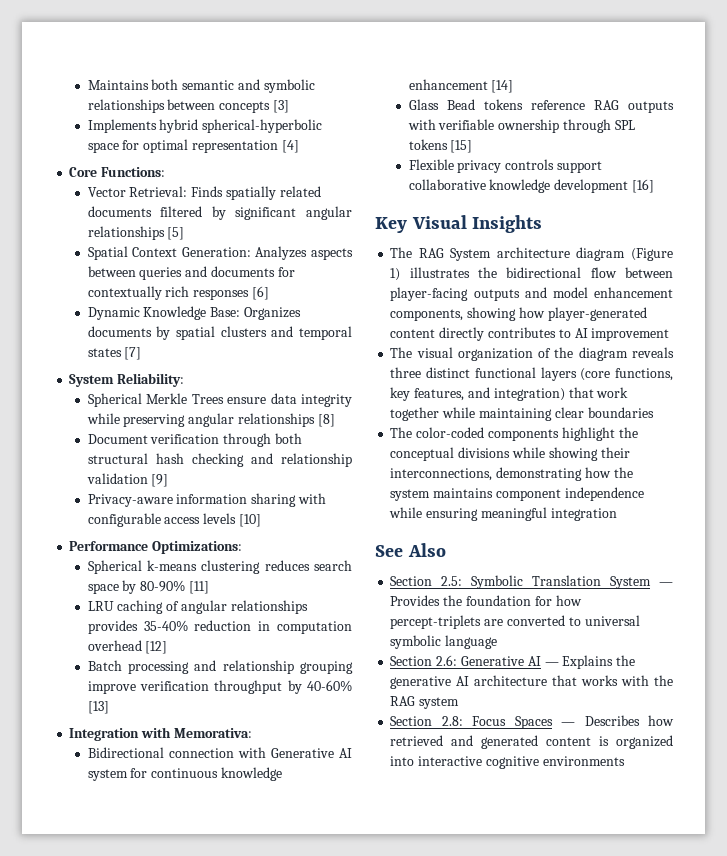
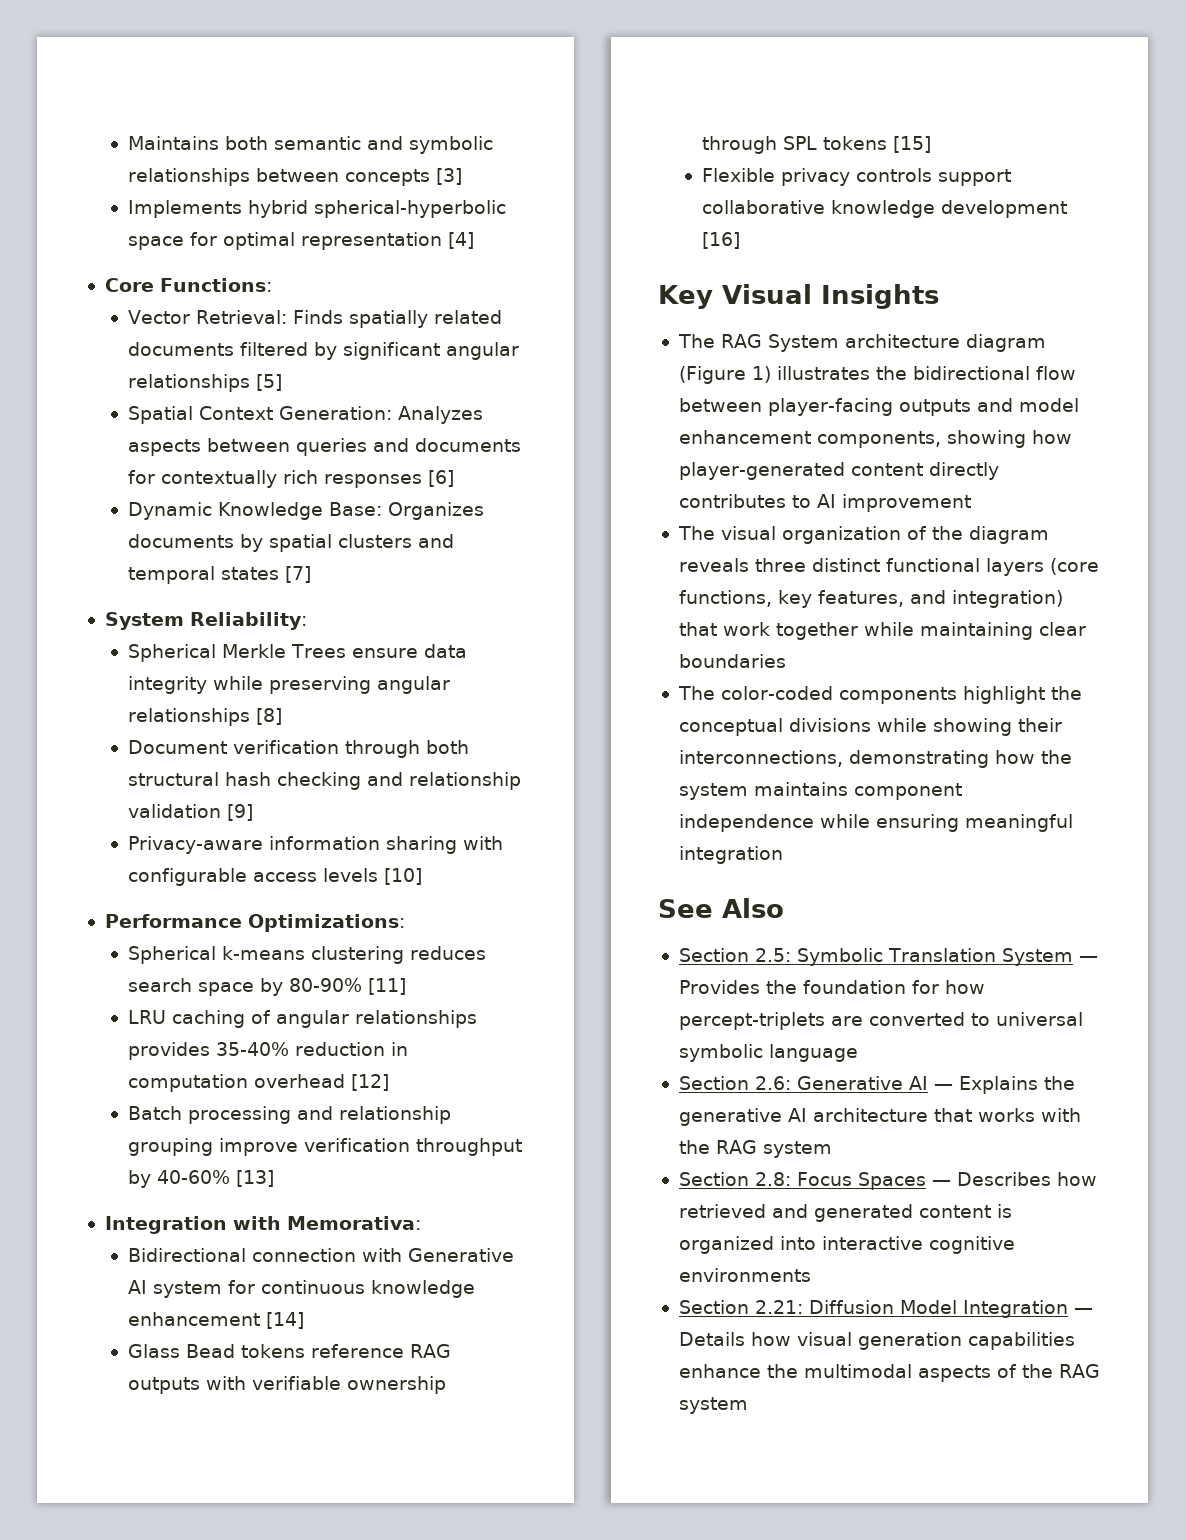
(625, 761) none -> [678,1300,1093,1318] [678,1332,1075,1350] [678,1364,1100,1382] [678,1397,748,1414] // Section 2.21: Diffusion Model Integration — Details how visual generation capabilities enhance the multimodal aspects of the RAG system

